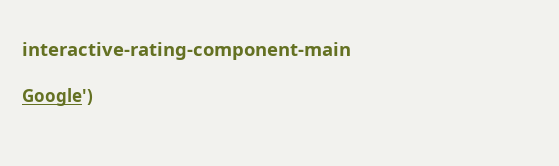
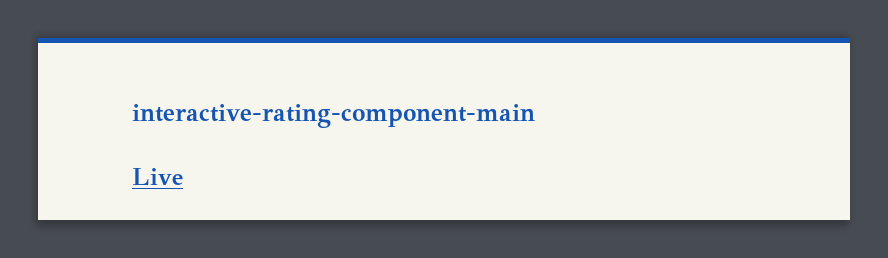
[22,88,93,106] Google') -> [132,168,183,185] Live

